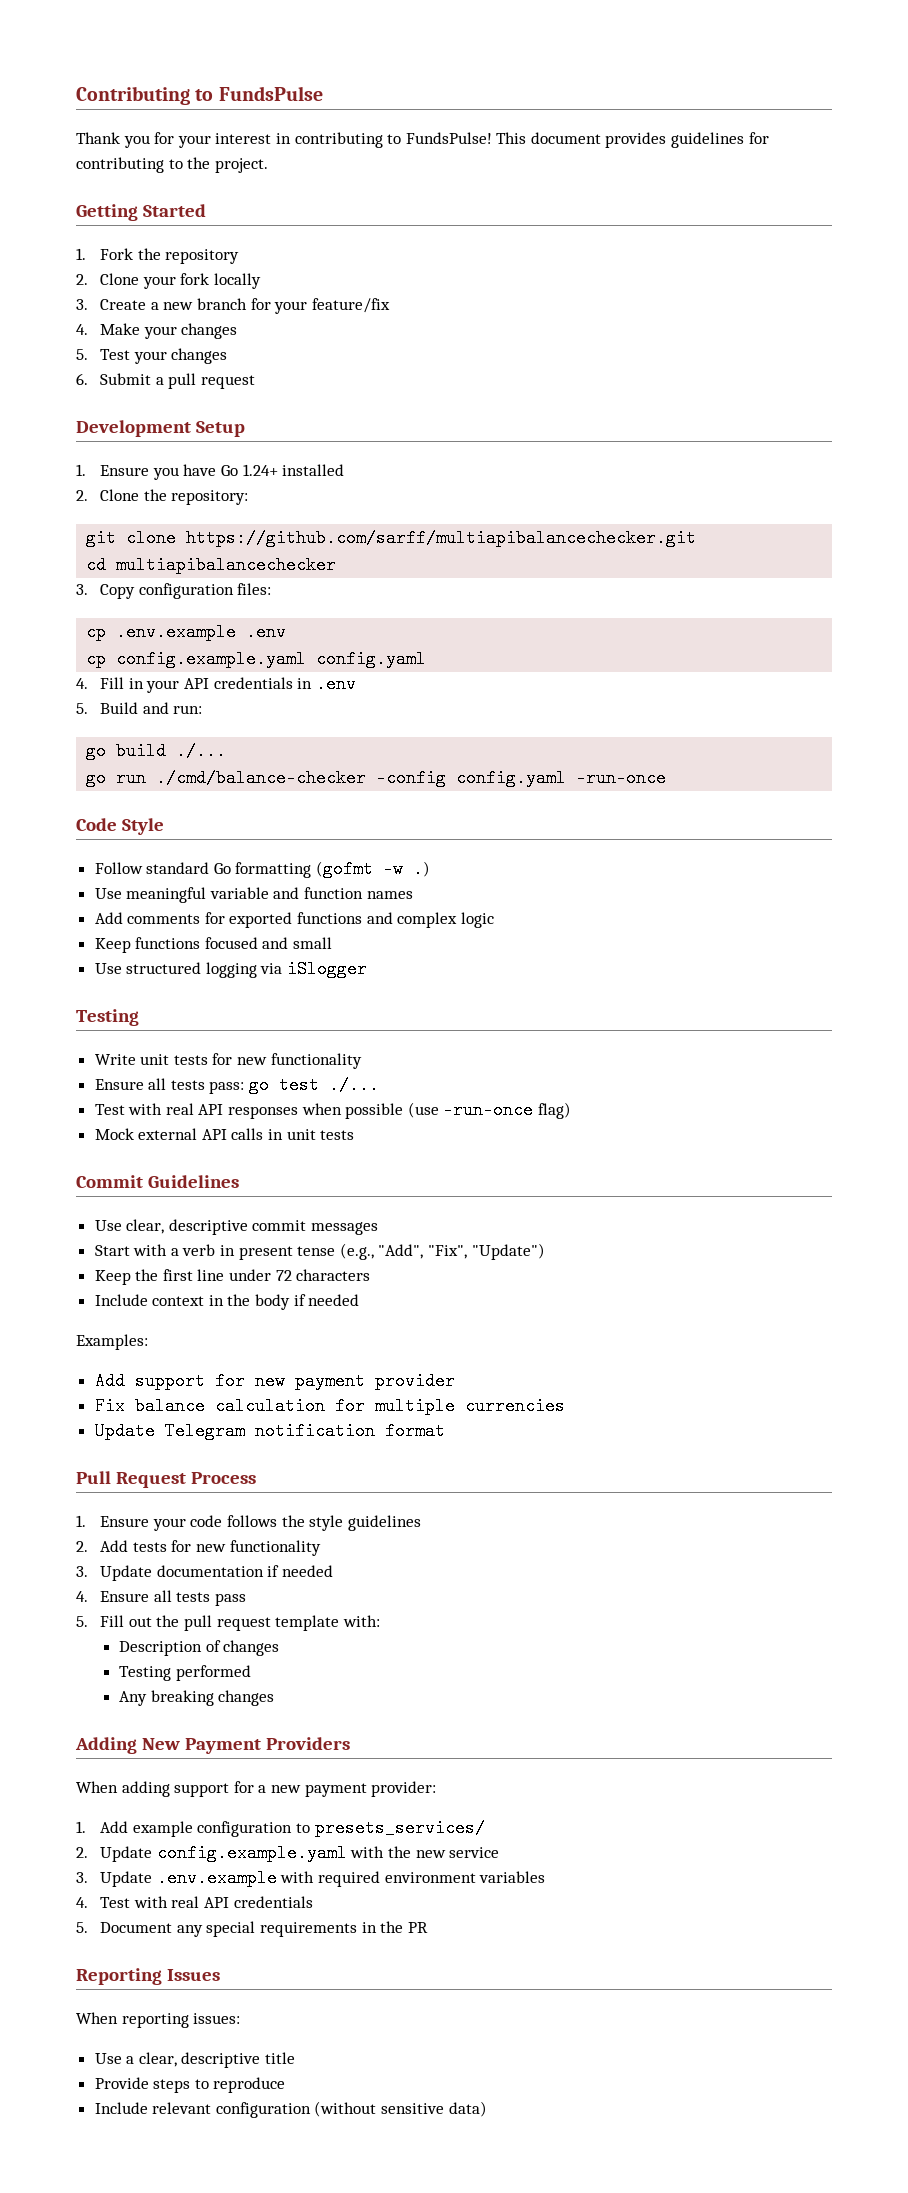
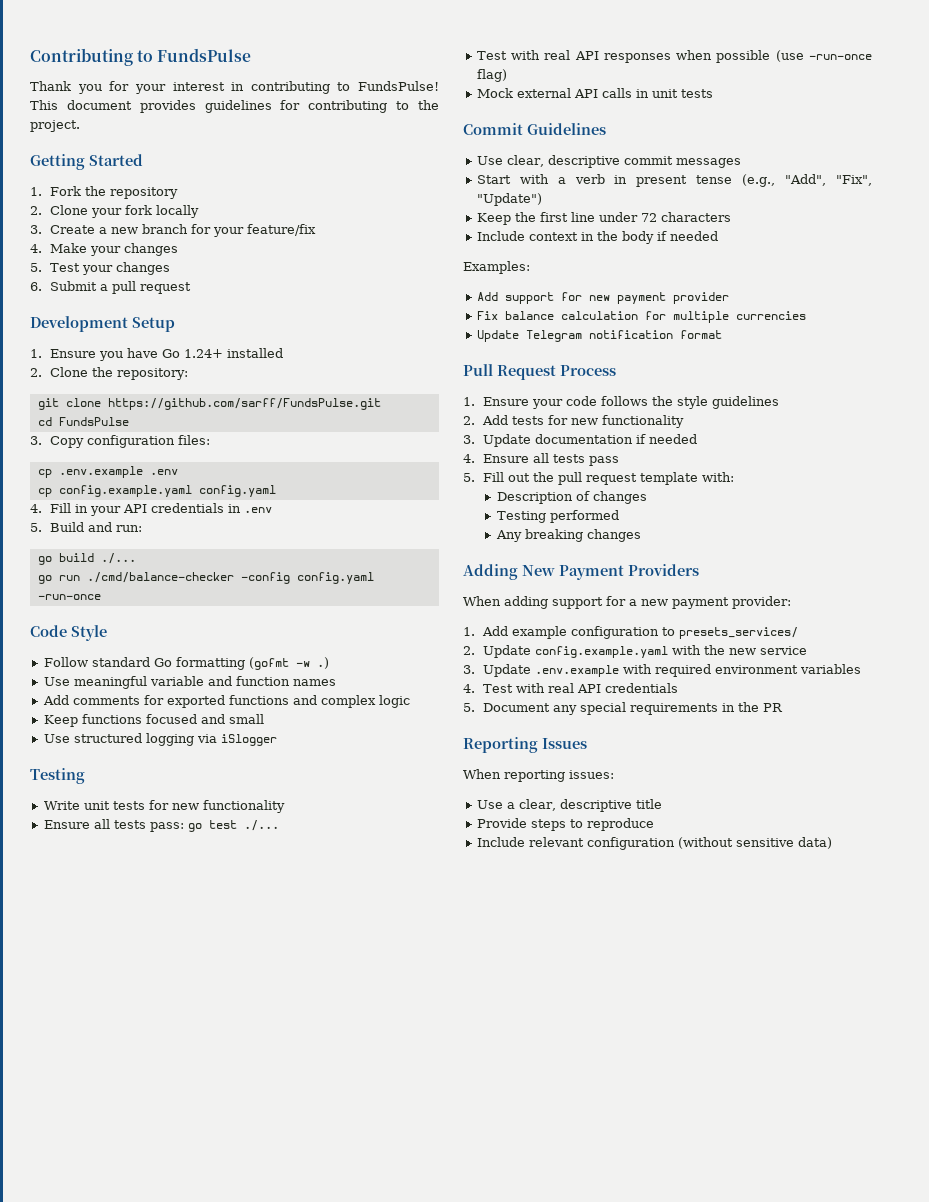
[186,529,697,547] https://github.com/sarff/multiapibalancechecker.git -> [107,398,381,410] https://github.com/sarff/FundsPulse.git
[116,556,337,574] multiapibalancechecker -> [58,417,129,426] FundsPulse

